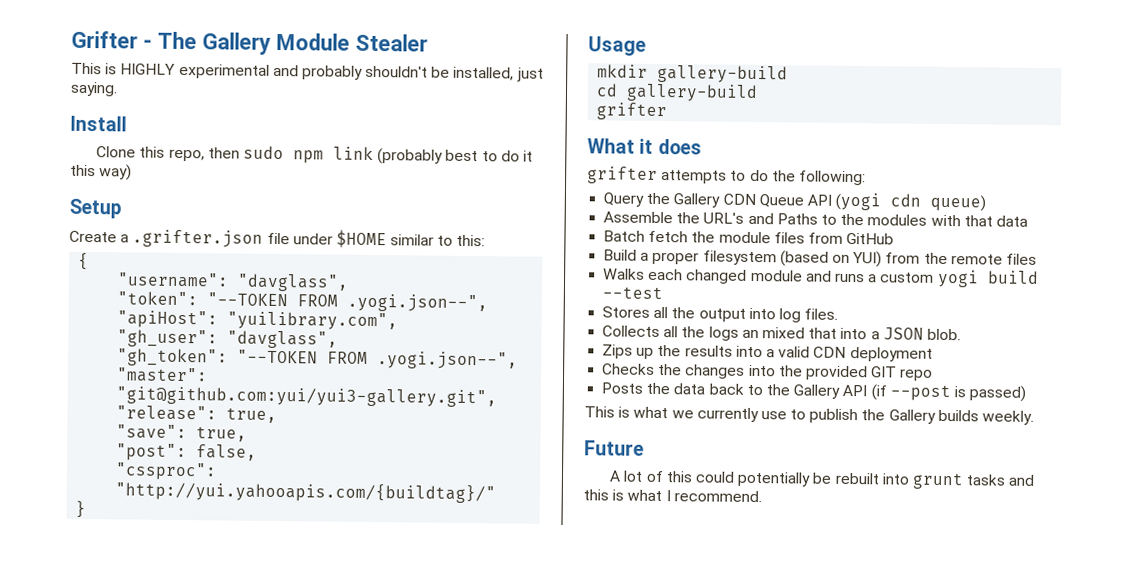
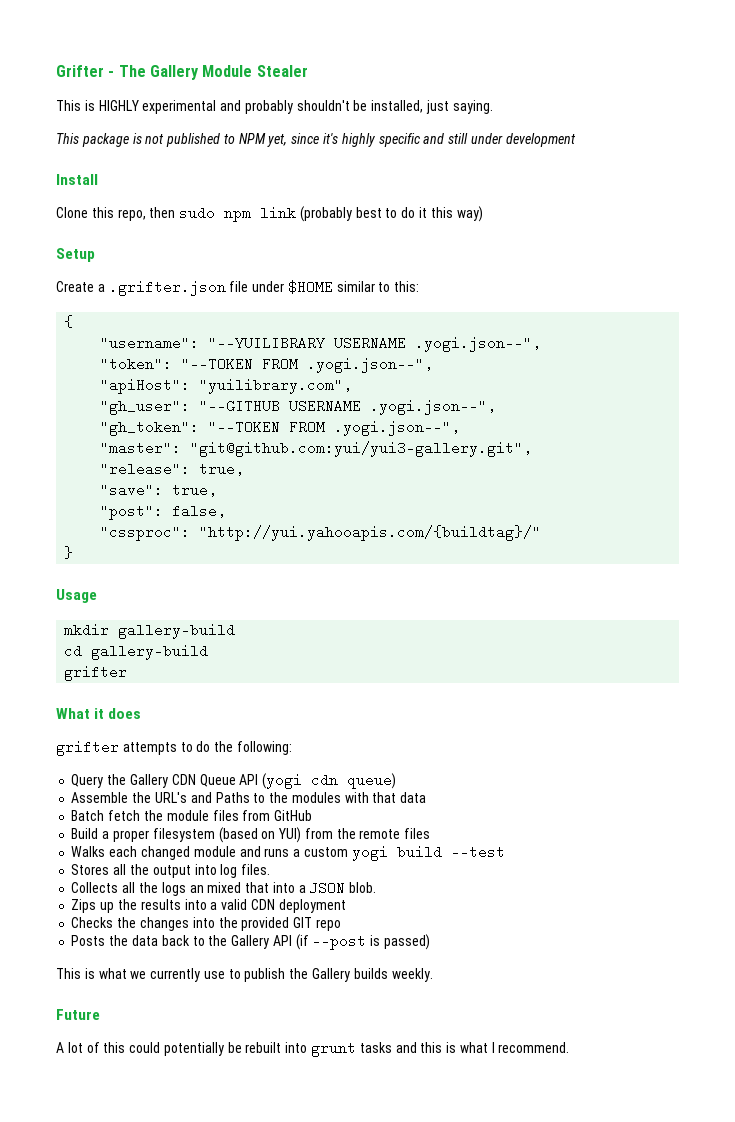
(118, 89) none -> [56,133,576,147] // This package is not published to NPM yet, since it's highly specific and still under development
[237,273,350,292] "davglass", -> [208,336,542,352] "--YUILIBRARY USERNAME .yogi.json--",
[227,330,339,349] "davglass", -> [199,399,497,415] "--GITHUB USERNAME .yogi.json--",

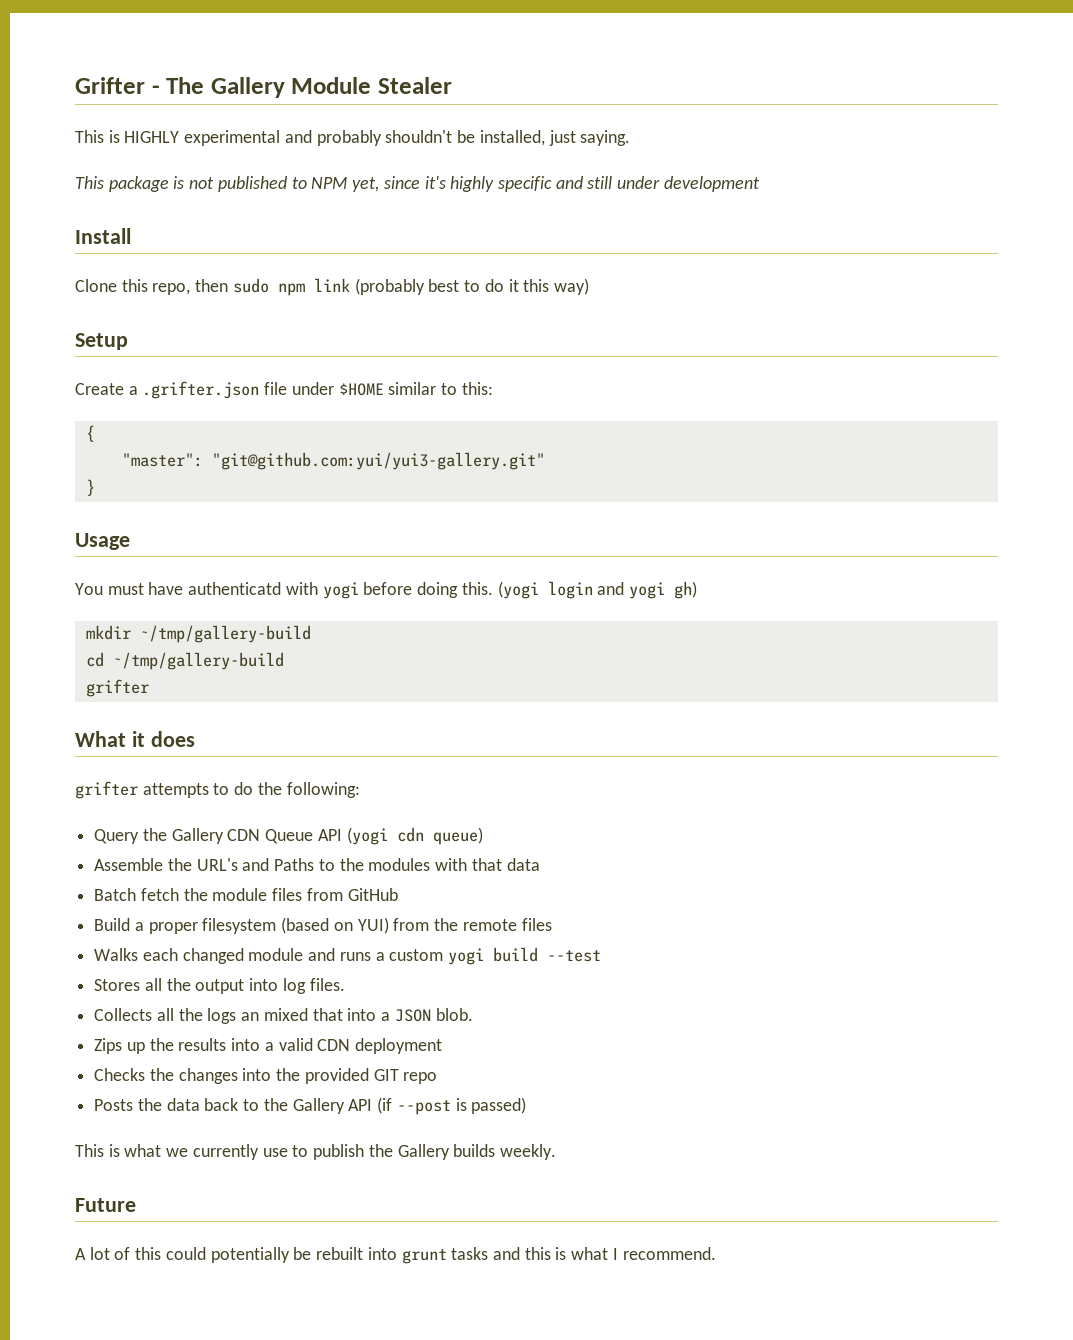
[100,336,542,352] [100,357,434,373] [100,378,353,394] [100,399,497,415] [100,420,461,436] [100,441,533,457] [100,462,245,476] [100,483,218,497] [100,504,227,520] [100,525,542,541] [64,546,74,559] [56,589,97,603] "username": "--YUILIBRARY USERNAME .yogi.json--", // "token": "--TOKEN FROM .yogi.json--", // "apiHost": "yuilibrary.com", // "gh_user": "--GITHUB USERNAME .yogi.json--", // "gh_token": "--TOKEN FROM .yogi.json--", // "master": "git@github.com:yui/yui3-gallery.git", // "release": true, // "save": true, // "post": false, // "cssproc": "http://yui.yahooapis.com/{buildtag}/" // } // Usage -> [121,452,545,470] [85,479,95,496] [75,533,130,550] [75,581,697,599] "master": "git@github.com:yui/yui3-gallery.git" // } // Usage // You must have authenticatd with yogi before doing this. (yogi login and yogi gh)
[118,623,236,639] gallery-build -> [139,625,311,643] ~/tmp/gallery-build
[91,644,209,660] gallery-build -> [112,652,284,670] ~/tmp/gallery-build

